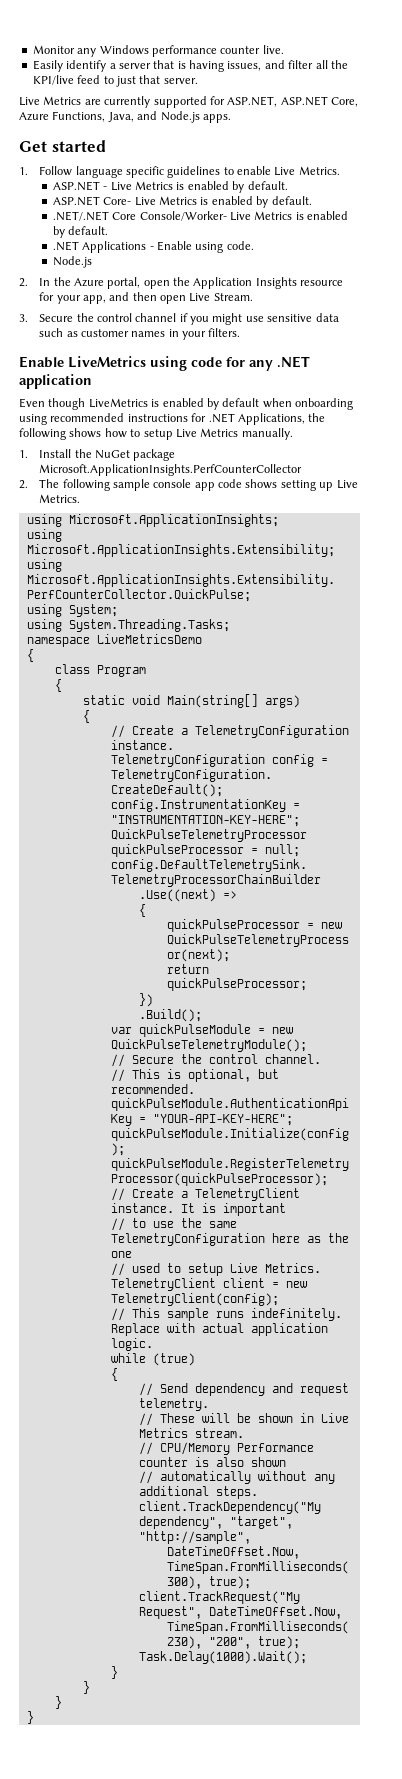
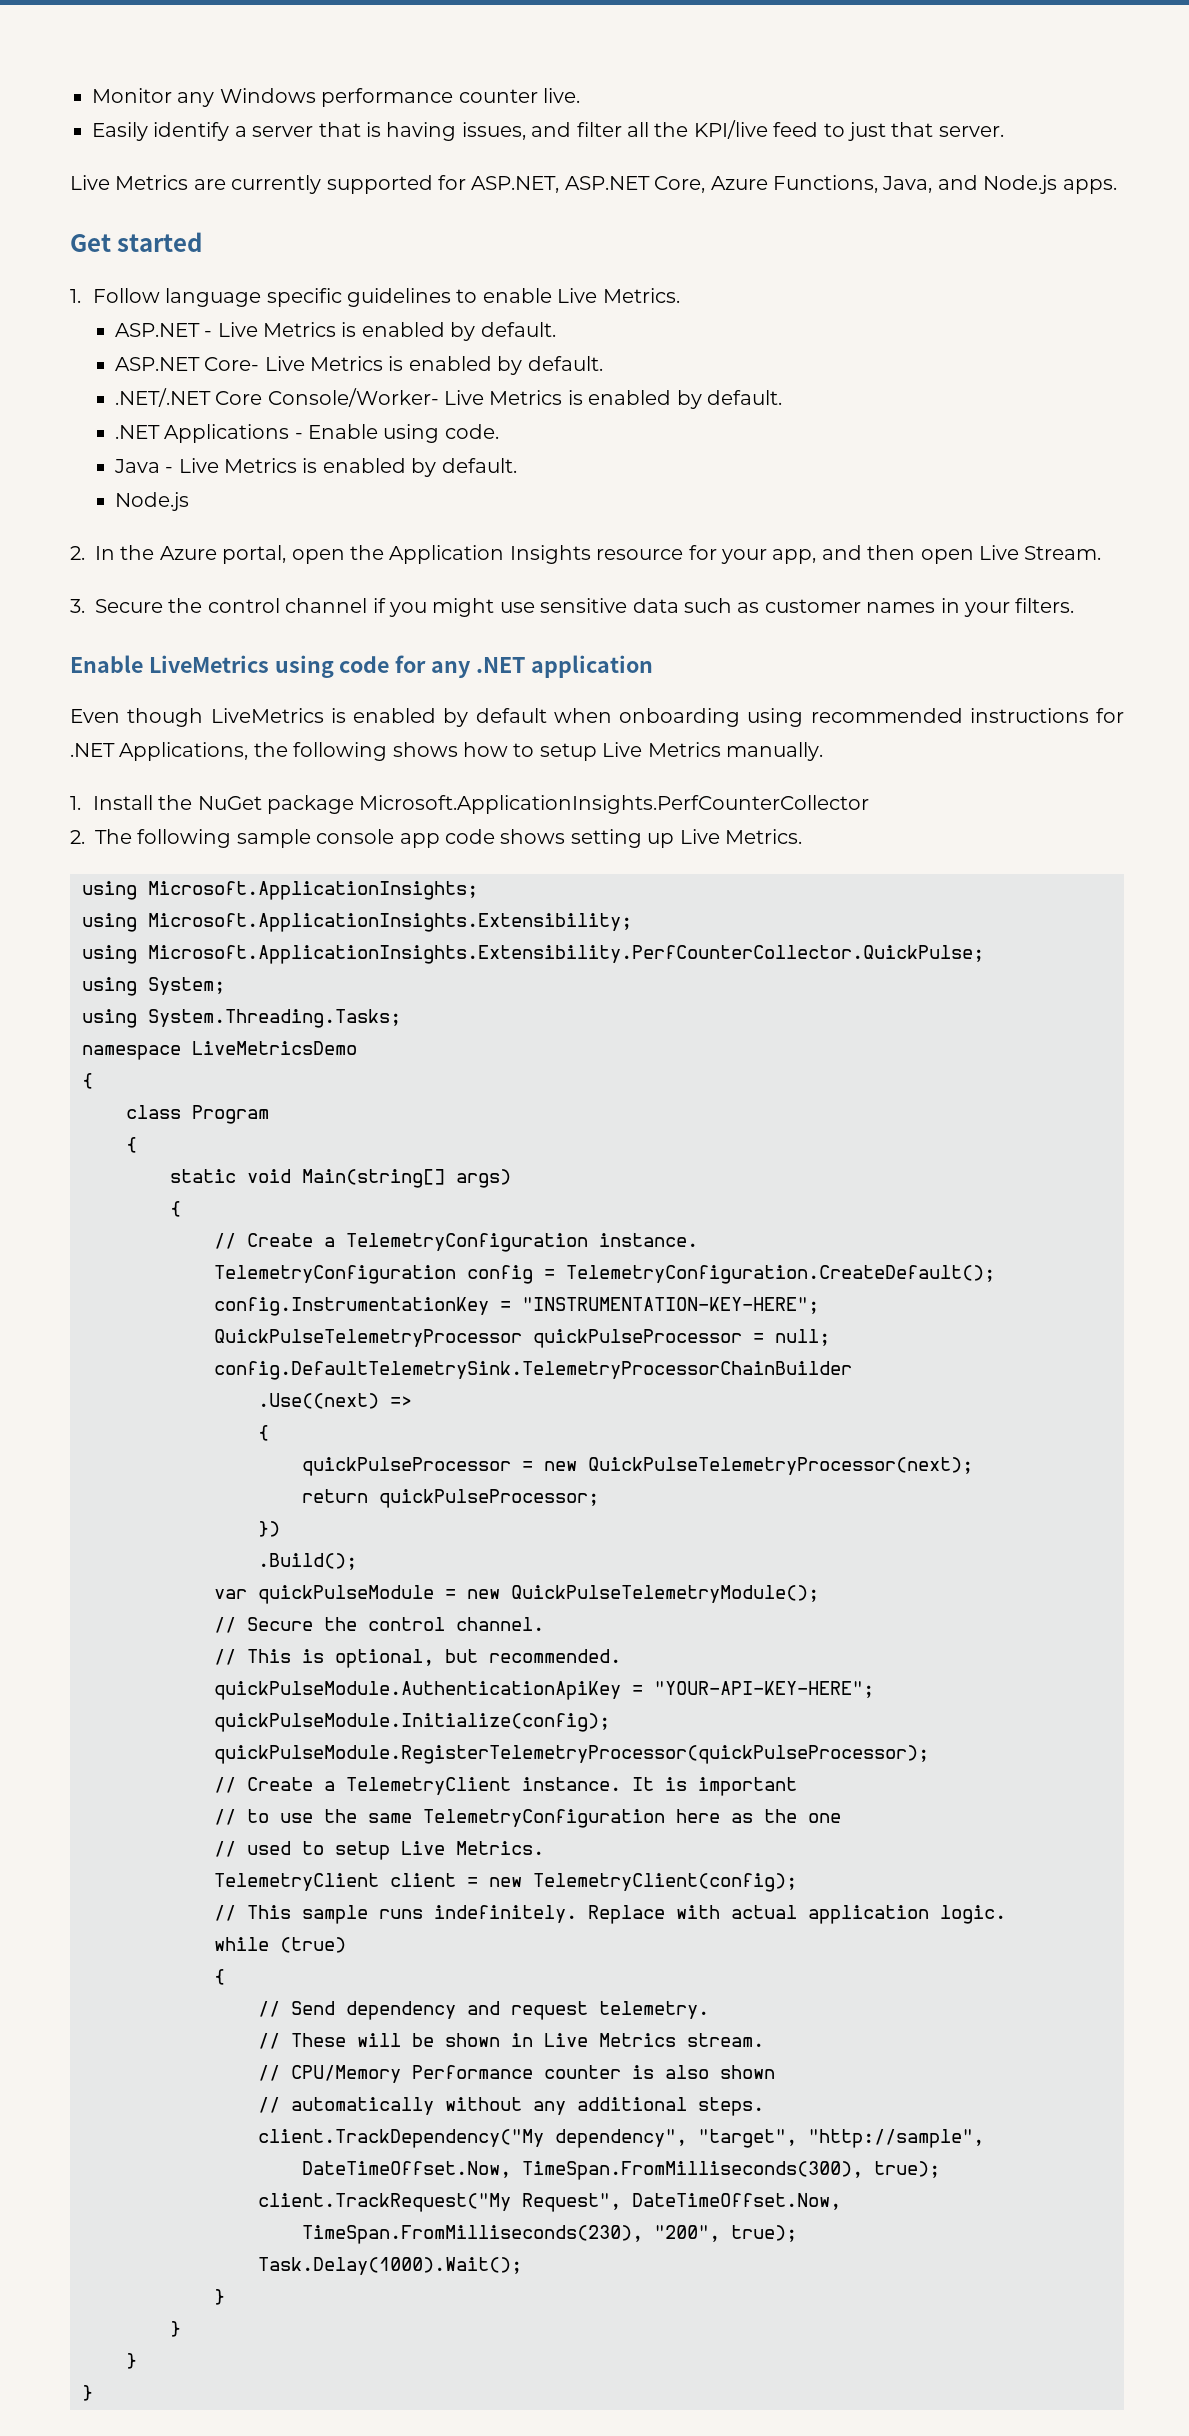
(254, 245) none -> [113,458,517,477] // Java - Live Metrics is enabled by default.

